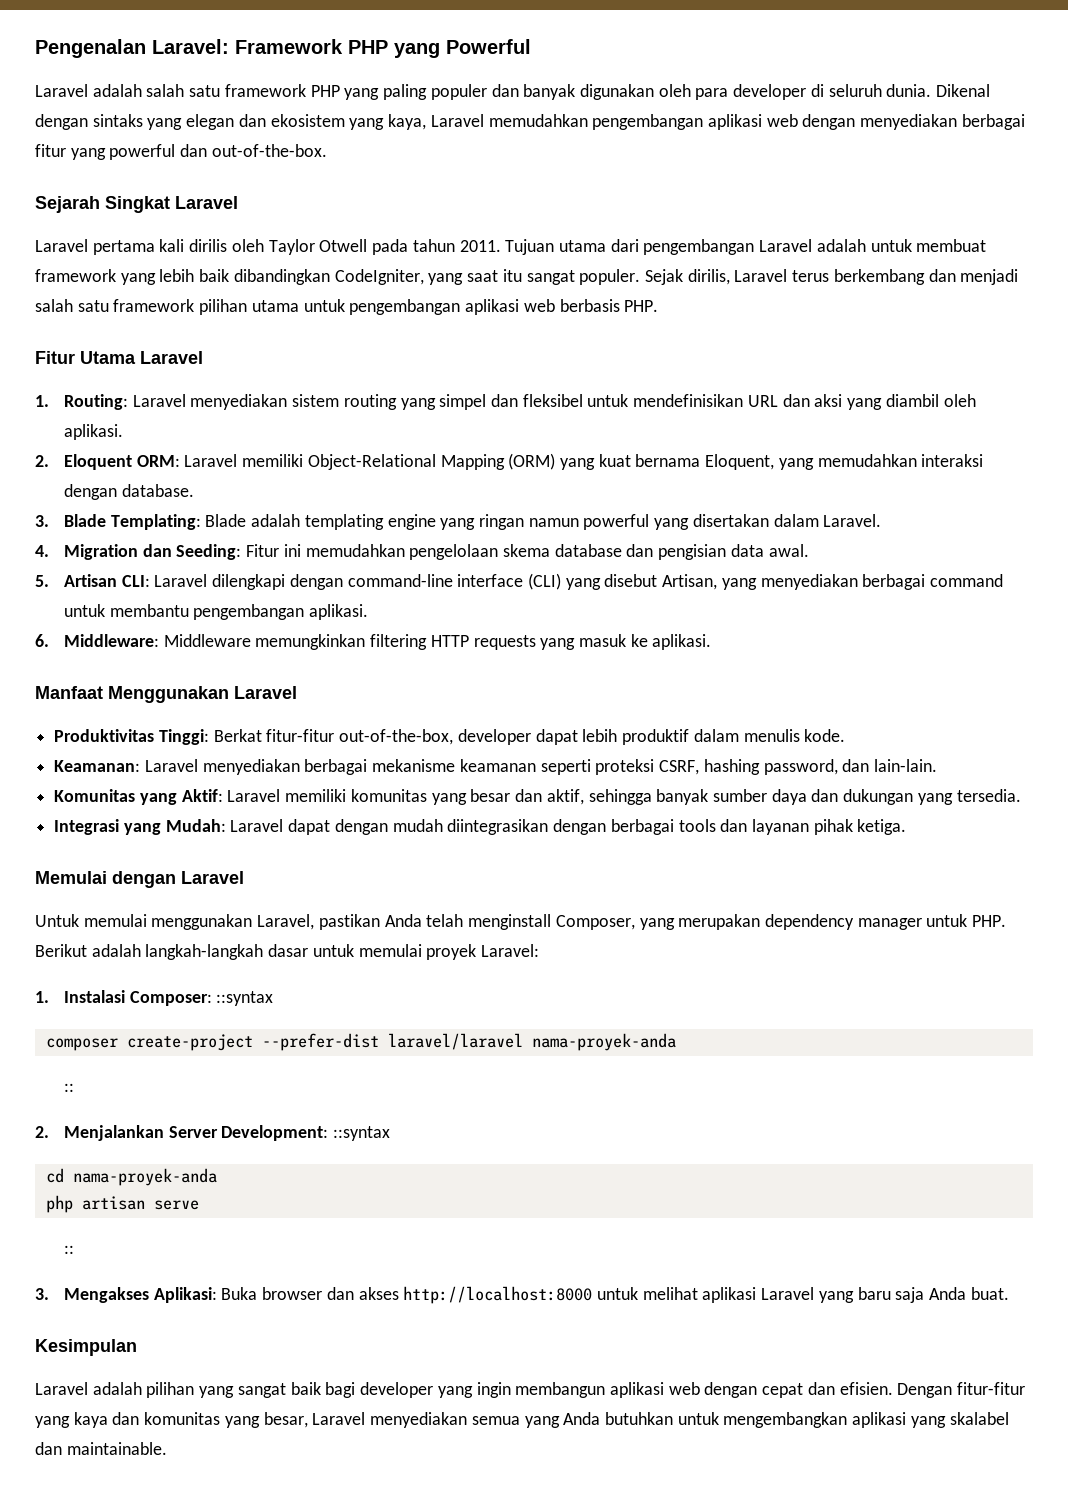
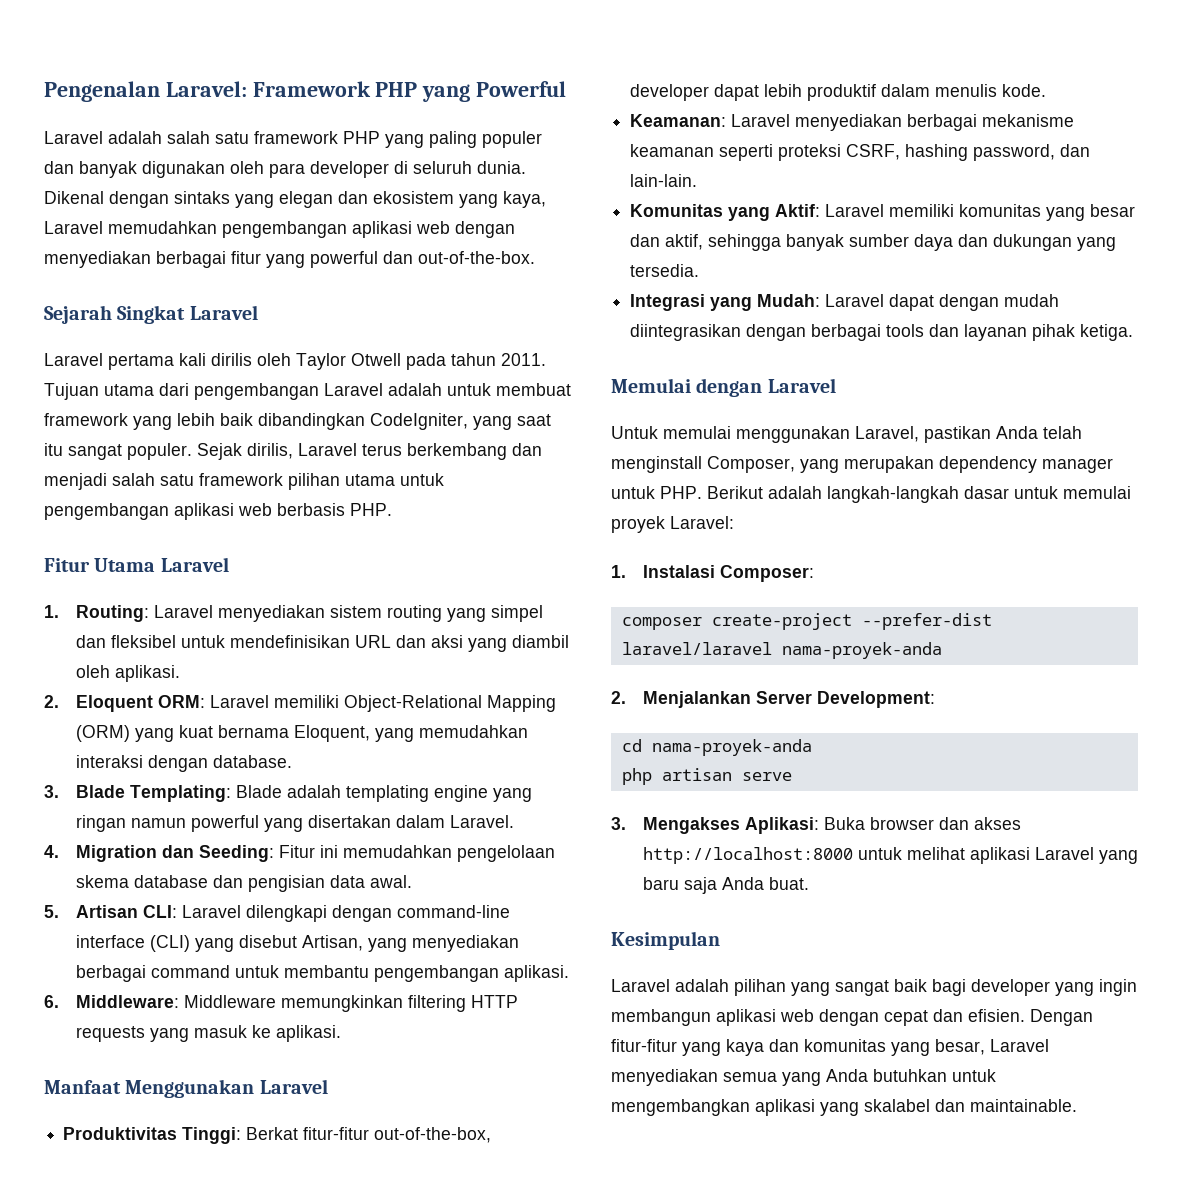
[216,991,274,1006] ::syntax -> (814, 573) none
[63,1083,74,1092] // :: -> (942, 650) none
[333,1126,391,1141] ::syntax -> (935, 699) none
[63,1245,74,1254] // :: -> (792, 776) none

